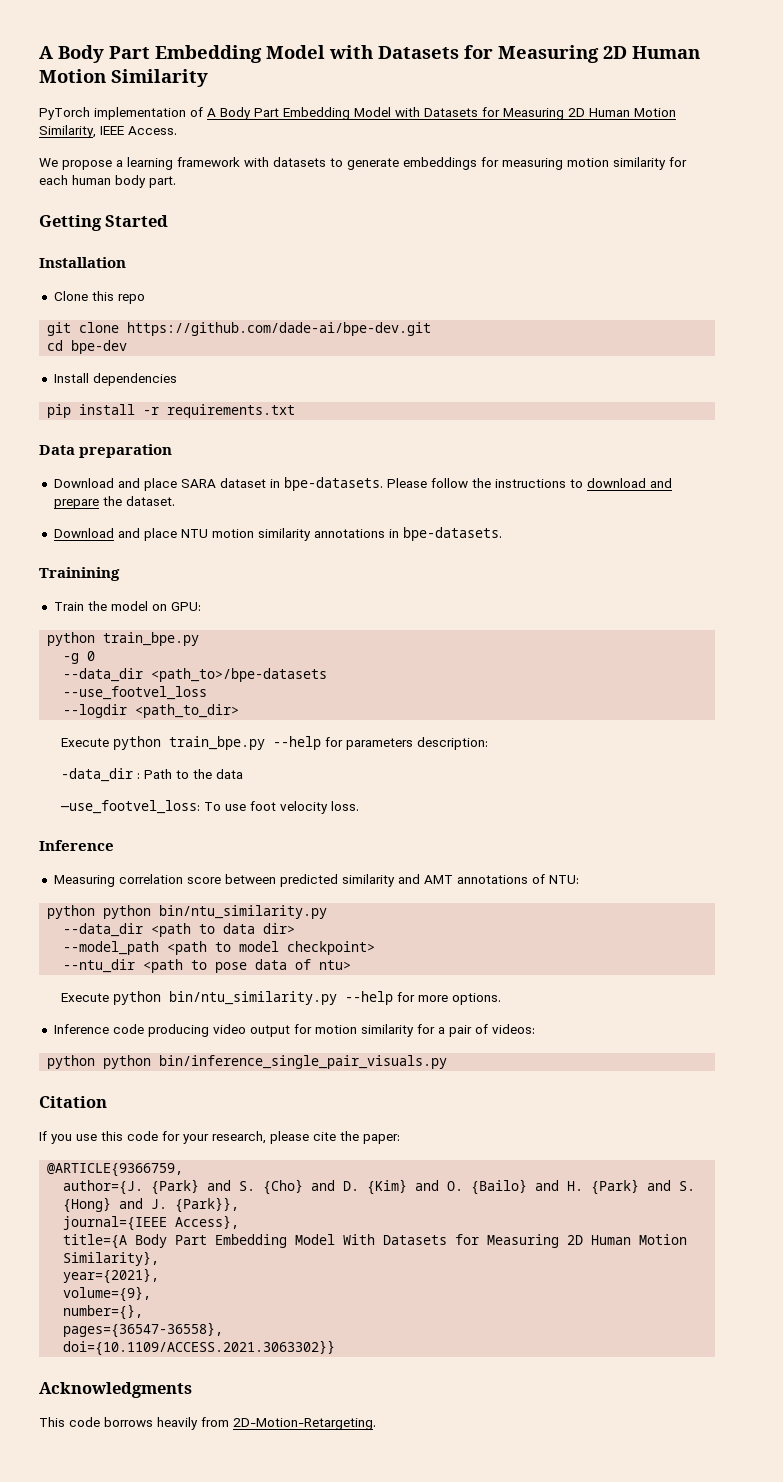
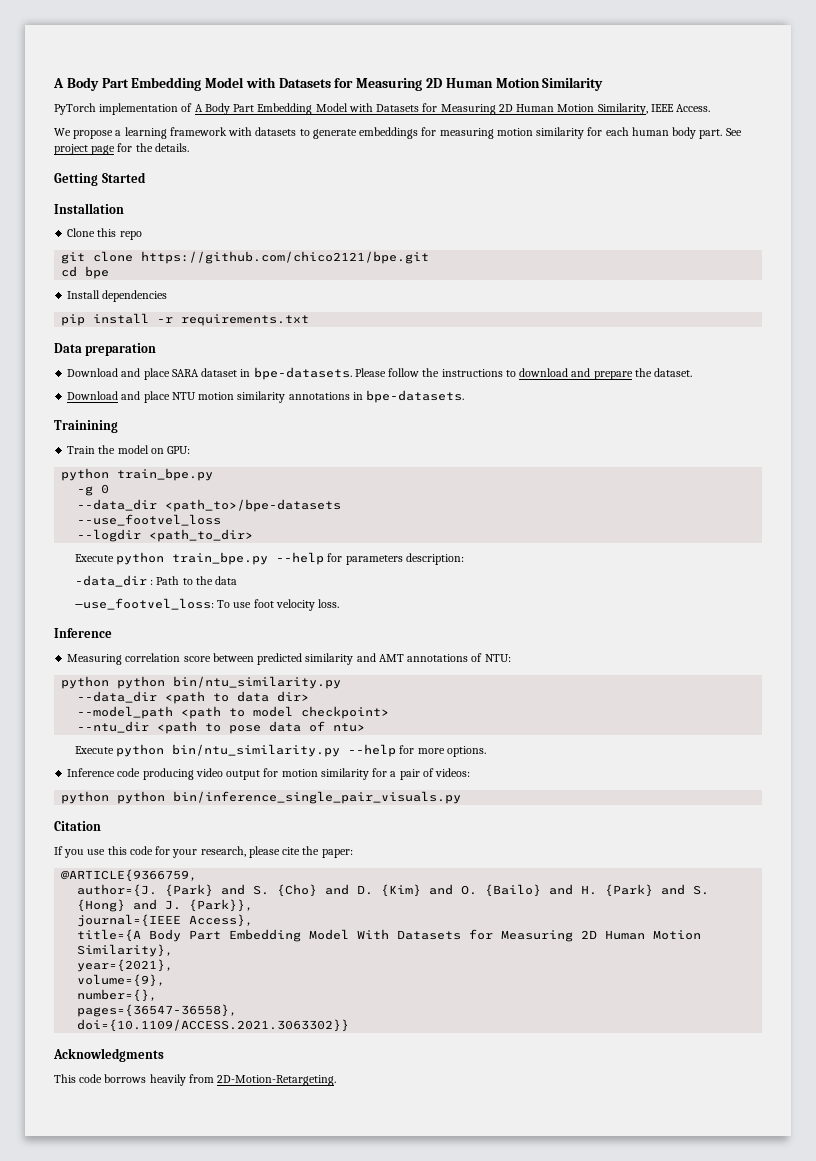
(176, 182) none -> [725,128,742,136] [54,143,189,155] See project page for the details.
[127,322,432,336] https://github.com/dade-ai/bpe-dev.git -> [141,251,430,264] https://github.com/chico2121/bpe.git
[71,340,128,354] bpe-dev -> [85,266,110,279] bpe

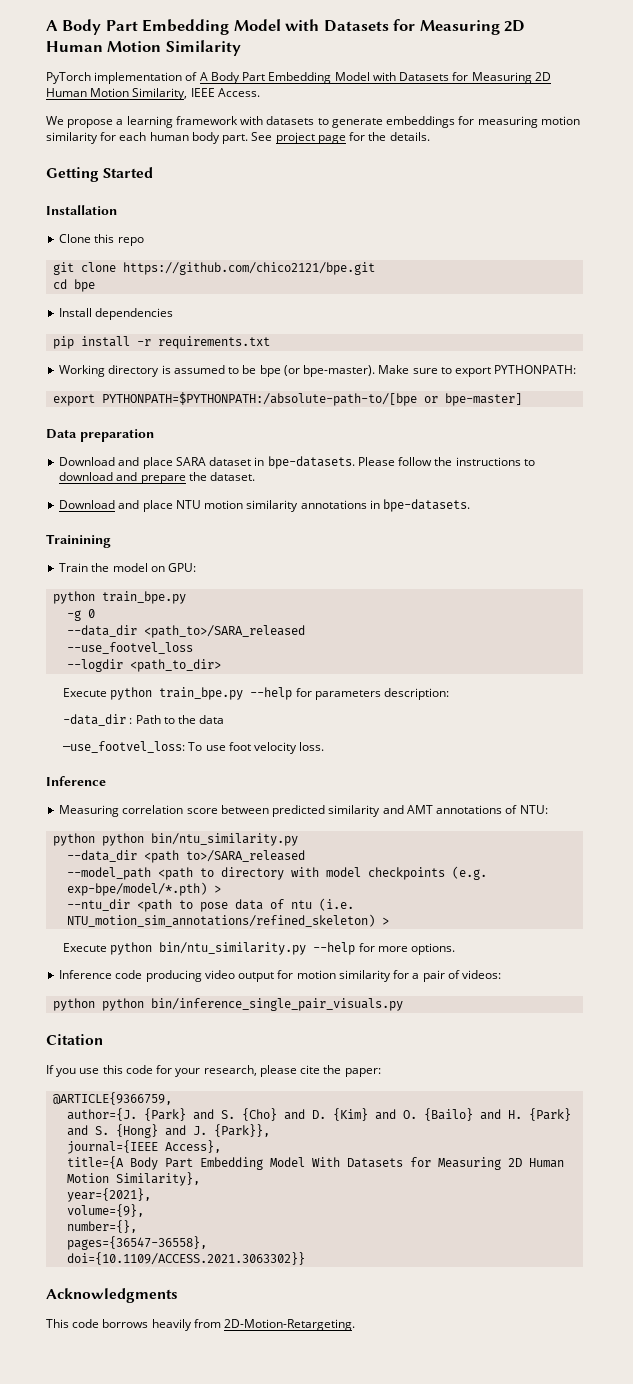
(310, 320) none -> [59,365,577,377] [53,392,523,406] // Working directory is assumed to be bpe (or bpe-master). Make sure to export PYTHONPATH: // export PYTHONPATH=$PYTHONPATH:/absolute-path-to/[bpe or bpe-master]
[165,499,342,512] <path_to>/bpe-datasets -> [144,625,306,638] <path_to>/SARA_released
[213,691,310,702] to data dir> -> [186,850,306,862] to>/SARA_released
[253,706,390,719] model checkpoint> -> [221,866,488,880] [67,882,222,896] directory with model checkpoints (e.g. exp-bpe/model/*.pth) >
[333,723,366,732] ntu> -> [291,898,355,911] [67,914,390,927] ntu (i.e. NTU_motion_sim_annotations/refined_skeleton) >

